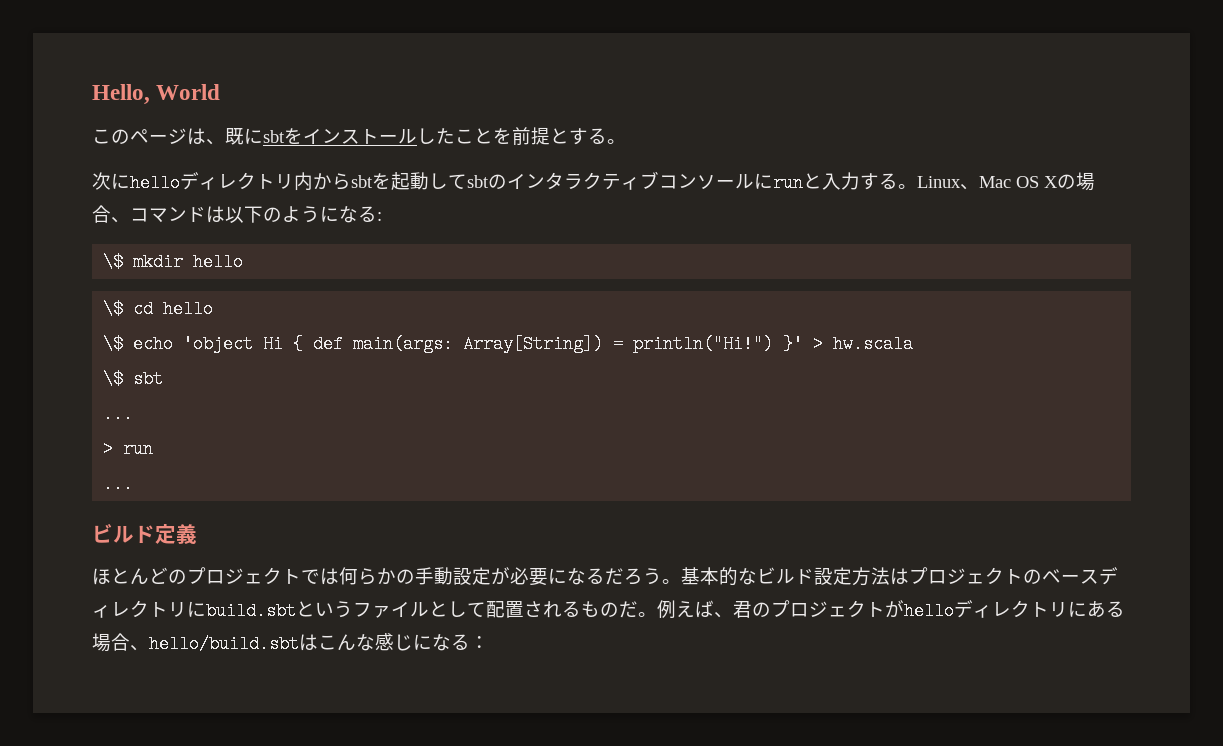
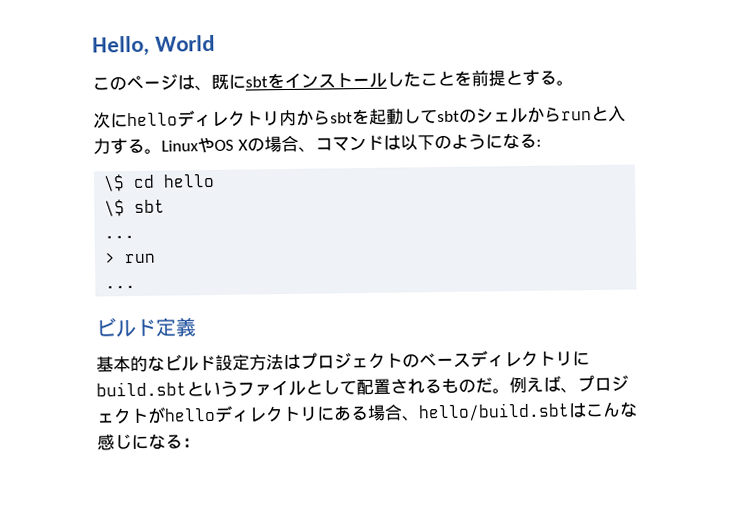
[507,171,773,190] インタラクティブコンソールに -> [476,106,562,124] シェルから
[960,176,1011,190] 、Mac -> [197,136,215,154] や
[103,253,244,271] // \$ mkdir hello -> (542, 143) none
[103,335,914,353] // \$ echo 'object Hi { def main(args: Array[String]) = println("Hi!") }' > hw.scala -> (216, 180) none
[92,567,681,586] ほとんどのプロジェクトでは何らかの手動設定が必要になるだろう。 -> (197, 327) none
[733,601,771,618] 君の -> (578, 390) none

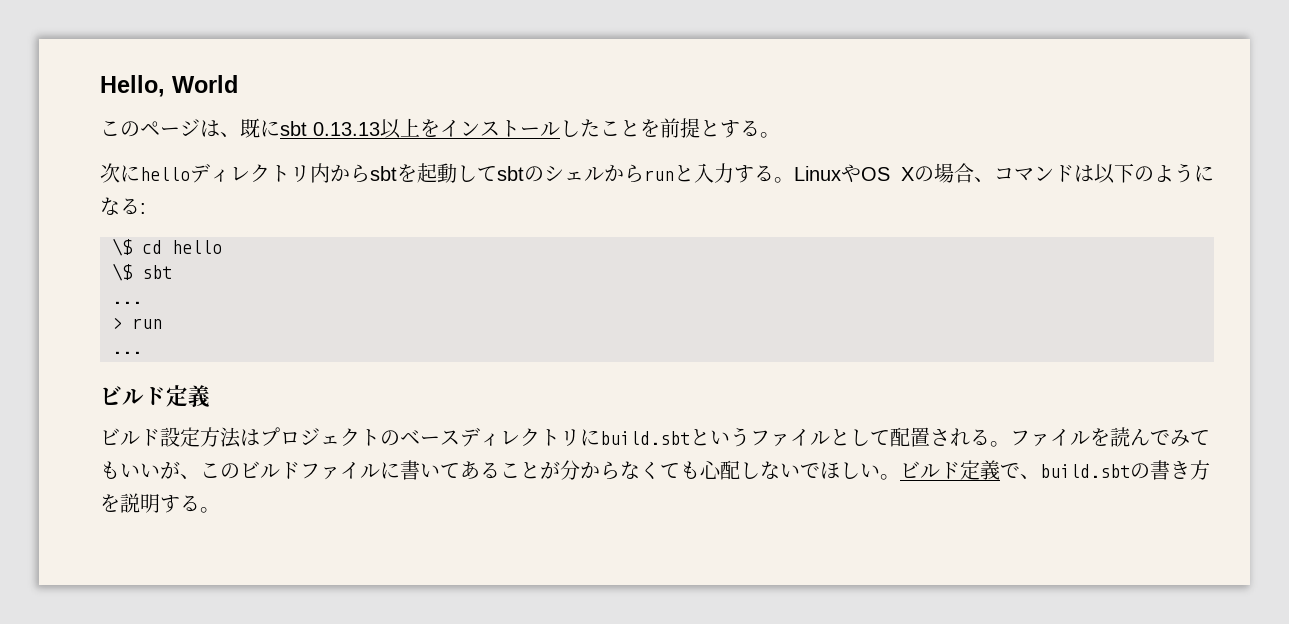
(268, 82) none -> [313,118,420,139] 0.13.13以上
[96,355,165,373] 基本的な -> (210, 396) none
[441,374,629,394] [96,401,638,425] [97,433,200,451] ものだ。例えば、プロジェクトがhelloディレクトリにある場合、hello/build.sbtはこんな感じになる： -> [990,427,1210,447] [100,460,1210,480] [100,493,220,513] 。ファイルを読んでみてもいいが、このビルドファイルに書いてあることが分からなくても心配しないでほしい。ビルド定義で、build.sbtの書き方を説明する。

